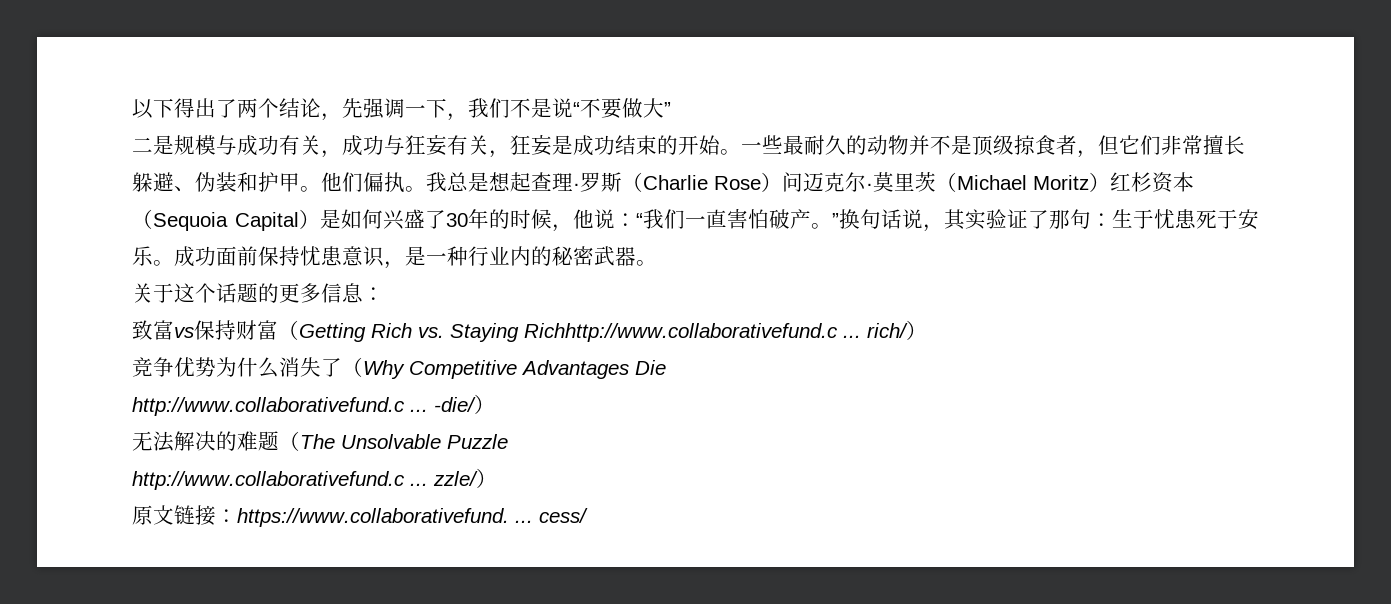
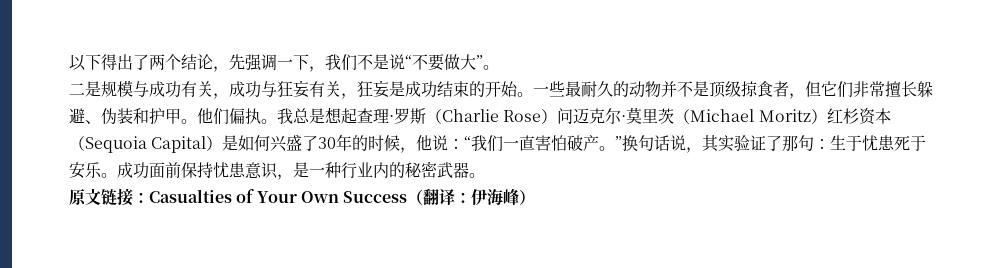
(671, 109) none -> [483,65,499,70] 。
[132,283,384,303] [132,320,927,342] [132,357,666,379] [132,394,495,416] [132,431,508,452] [132,468,497,490] [132,505,588,527] 关于这个话题的更多信息： // 致富vs保持财富（Getting Rich vs. Staying Richhttp://www.collaborativefund.c ... rich/） // 竞争优势为什么消失了（Why Competitive Advantages Die // http://www.collaborativefund.c ... -die/） // 无法解决的难题（The Unsolvable Puzzle // http://www.collaborativefund.c ... zzle/） // 原文链接：https://www.collaborativefund. ... cess/ -> [69,188,536,206] 原文链接：Casualties of Your Own Success（翻译：伊海峰）

